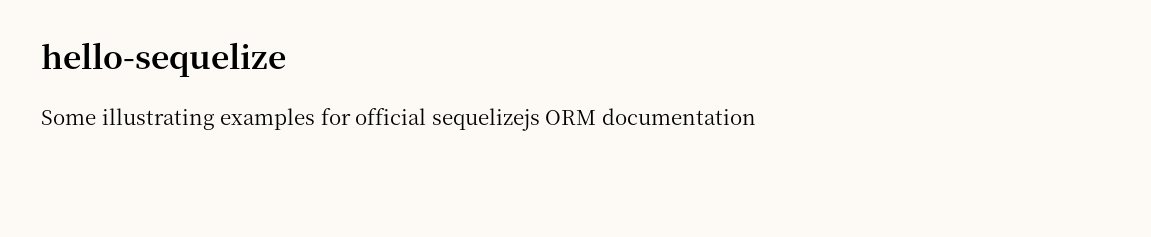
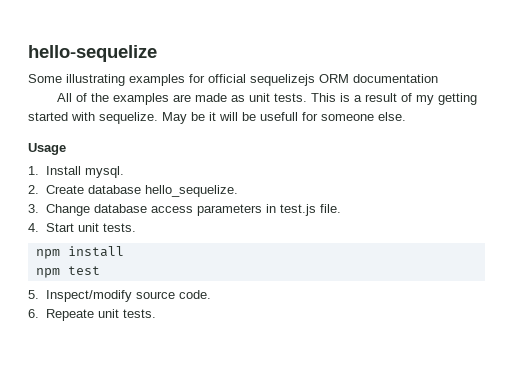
(756, 116) none -> [56,93,477,105] [28,112,406,124] [28,143,66,155] [28,166,124,178] [28,185,238,197] [28,204,341,216] [28,223,136,232] [35,246,124,259] [35,266,100,278] [28,290,211,302] [28,309,156,321] // All of the examples are made as unit tests. This is a result of my getting started with sequelize. May be it will be usefull for someone else. // Usage // 1. Install mysql. // 2. Create database hello_sequelize. // 3. Change database access parameters in test.js file. // 4. Start unit tests. // npm install // npm test // 5. Inspect/modify source code. // 6. Repeate unit tests.

